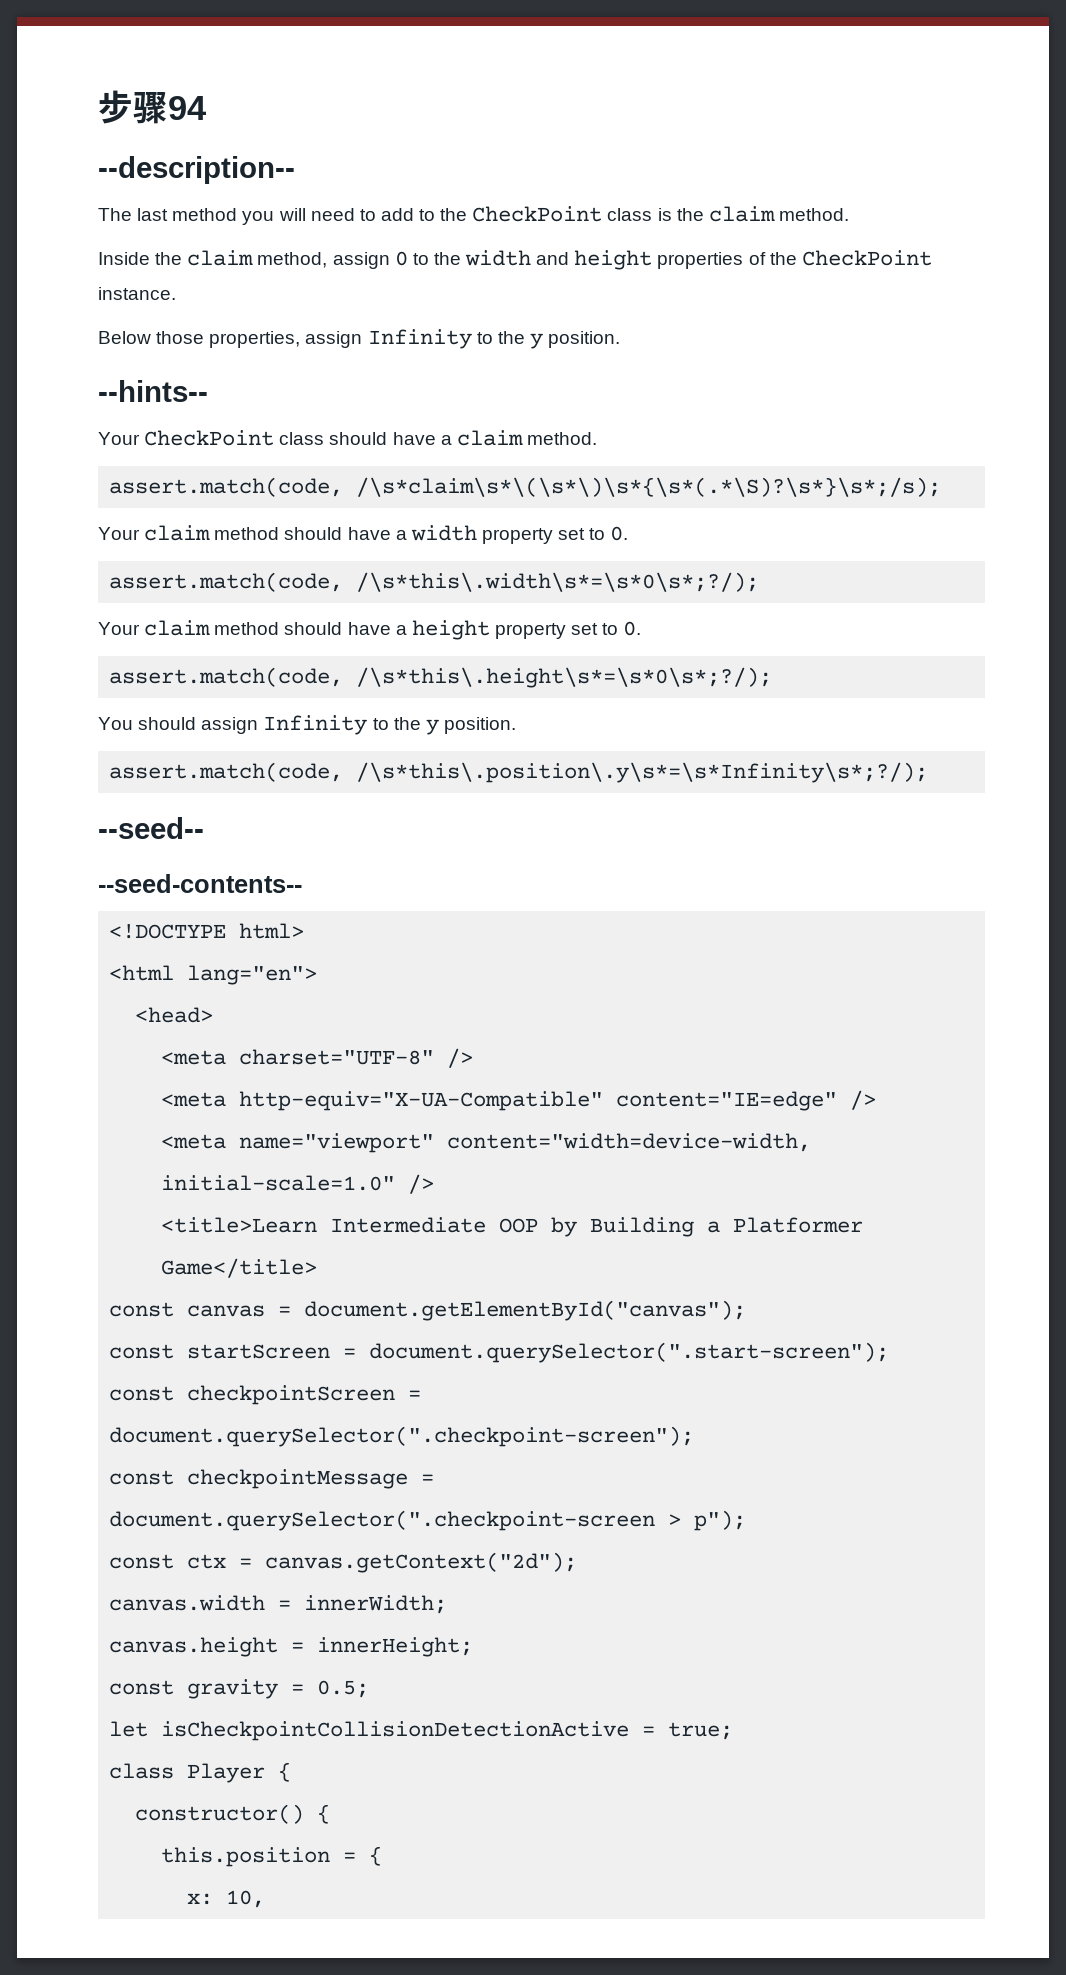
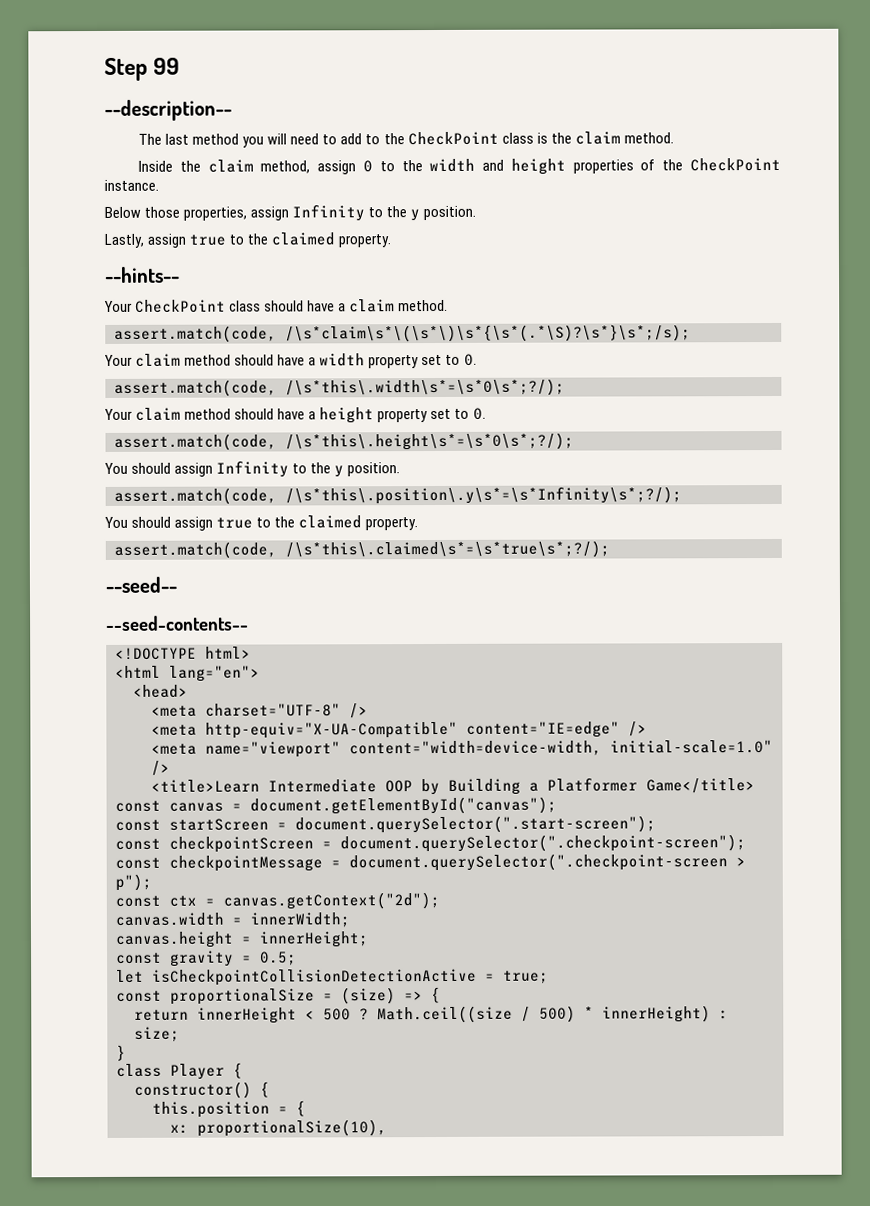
[98,90,206,124] 步骤94 -> [104,57,181,81] Step 99
(621, 339) none -> [104,232,392,248] // Lastly, assign true to the claimed property.
(929, 772) none -> [104,515,419,531] [114,540,610,559] // You should assign true to the claimed property. // assert.match(code, /\s*this\.claimed\s*=\s*true\s*;?/);
(734, 1731) none -> [116,986,441,1005] [134,1005,729,1024] [134,1026,180,1042] [116,1044,126,1061] // const proportionalSize = (size) => { // return innerHeight < 500 ? Math.ceil((size / 500) * innerHeight) : size; // }
[226,1890,266,1908] 10, -> [197,1119,387,1137] proportionalSize(10),

